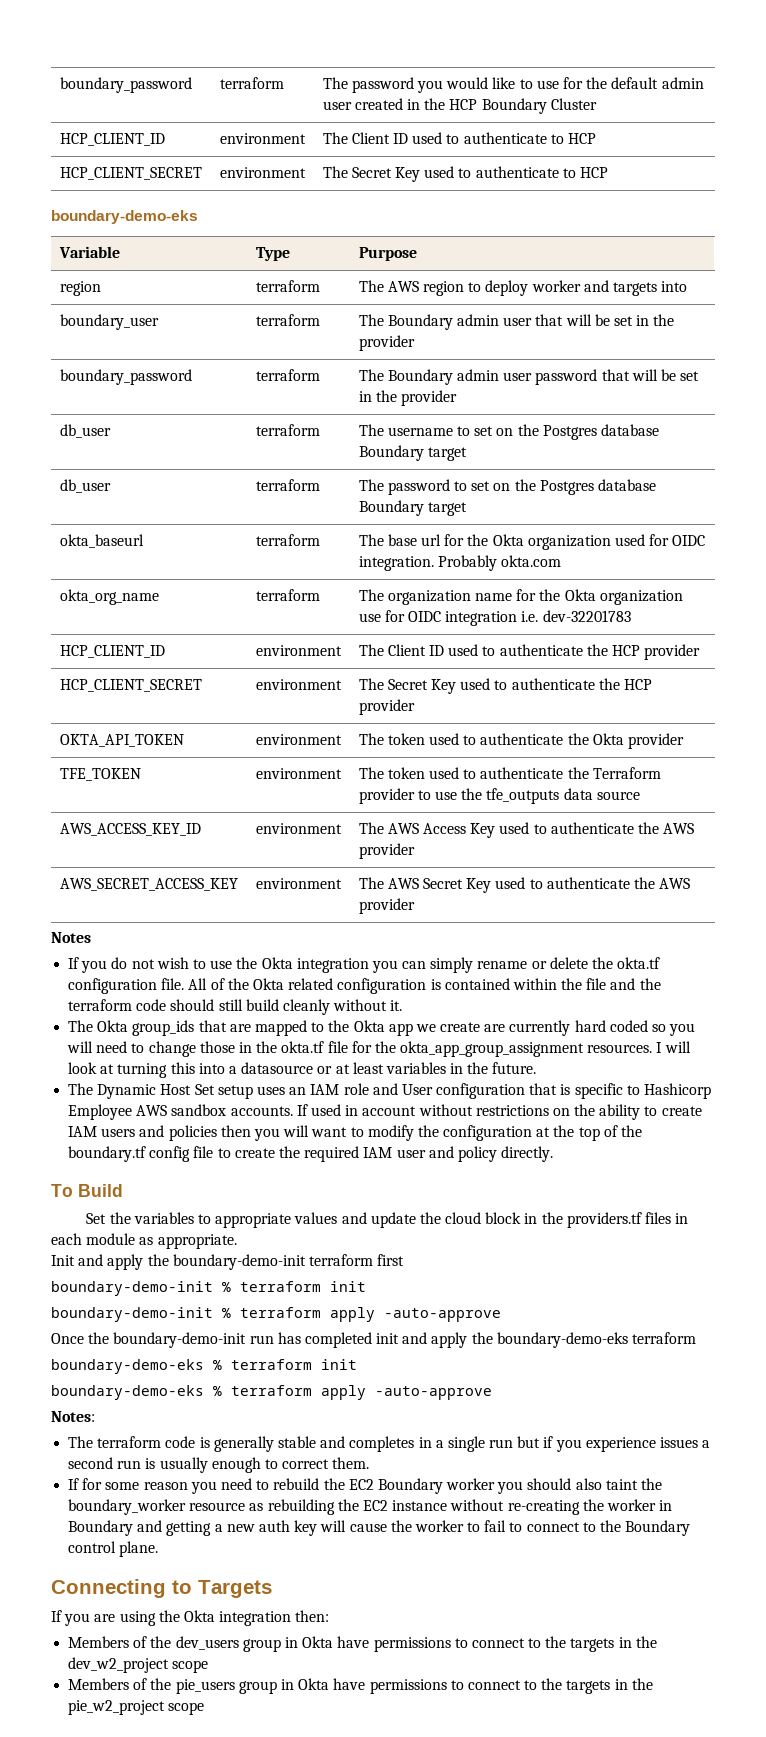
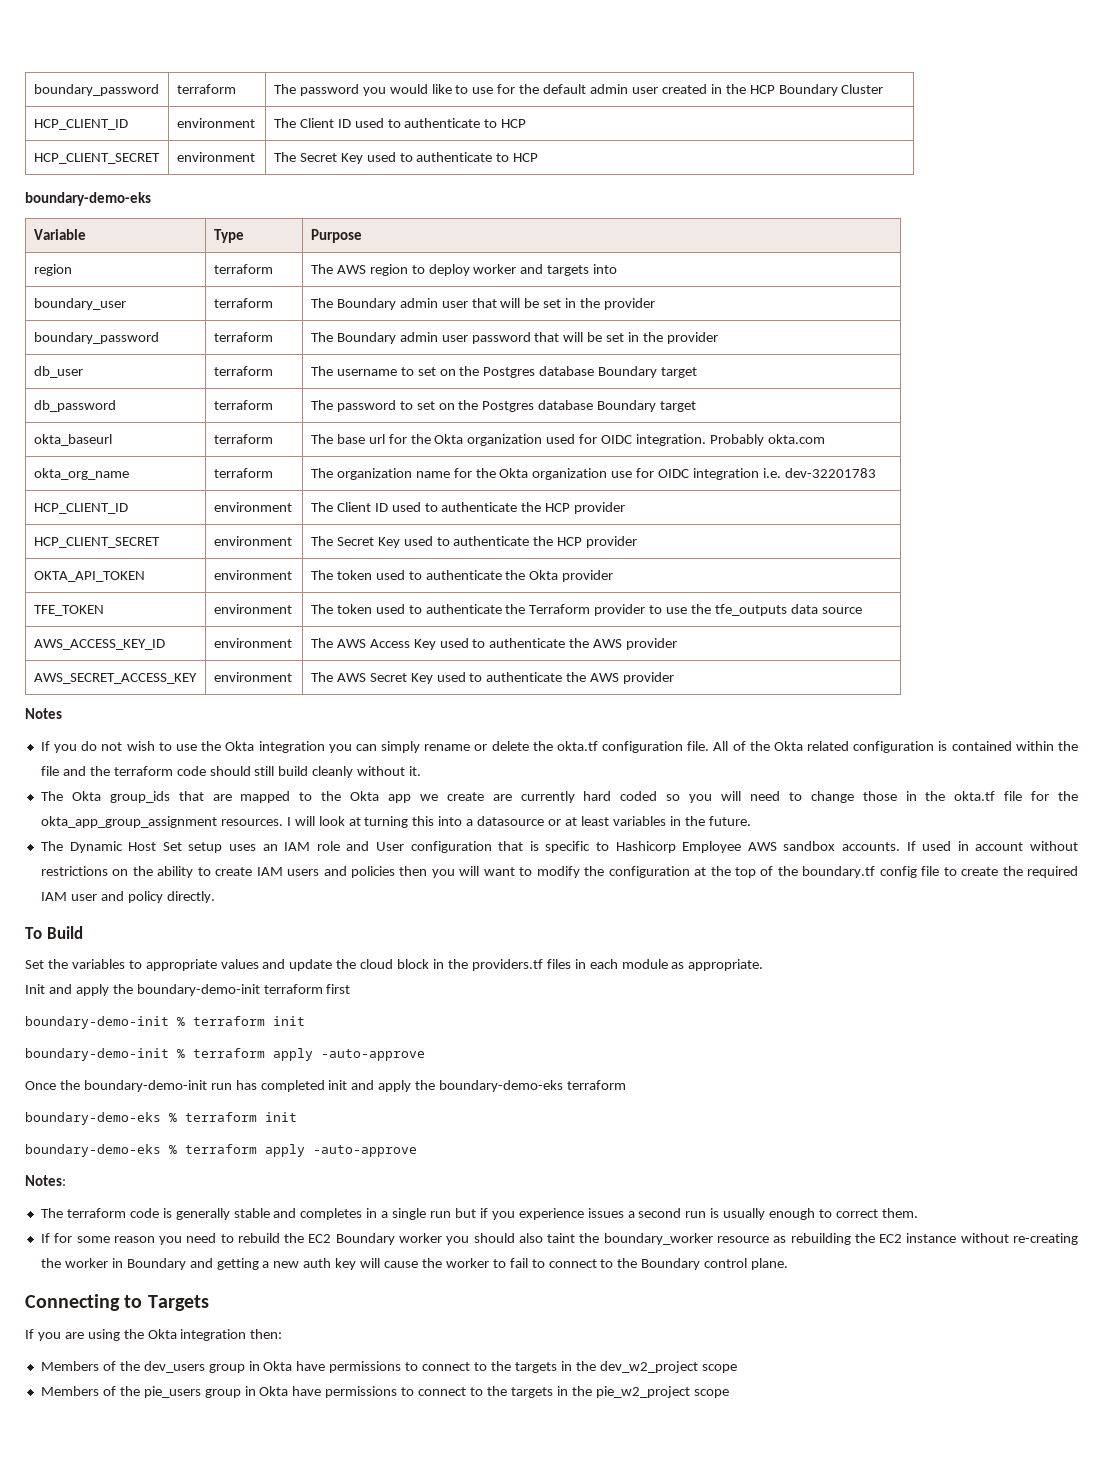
[59,479,111,493] db_user -> [33,400,116,412] db_password

